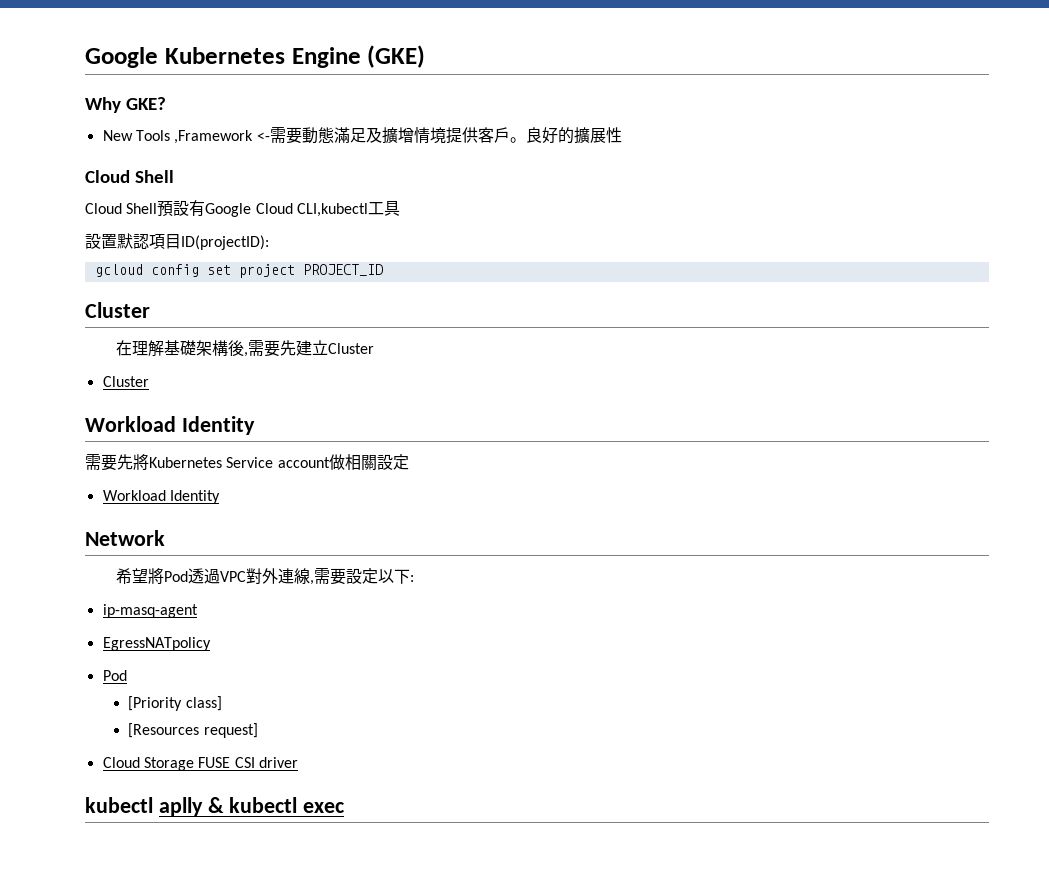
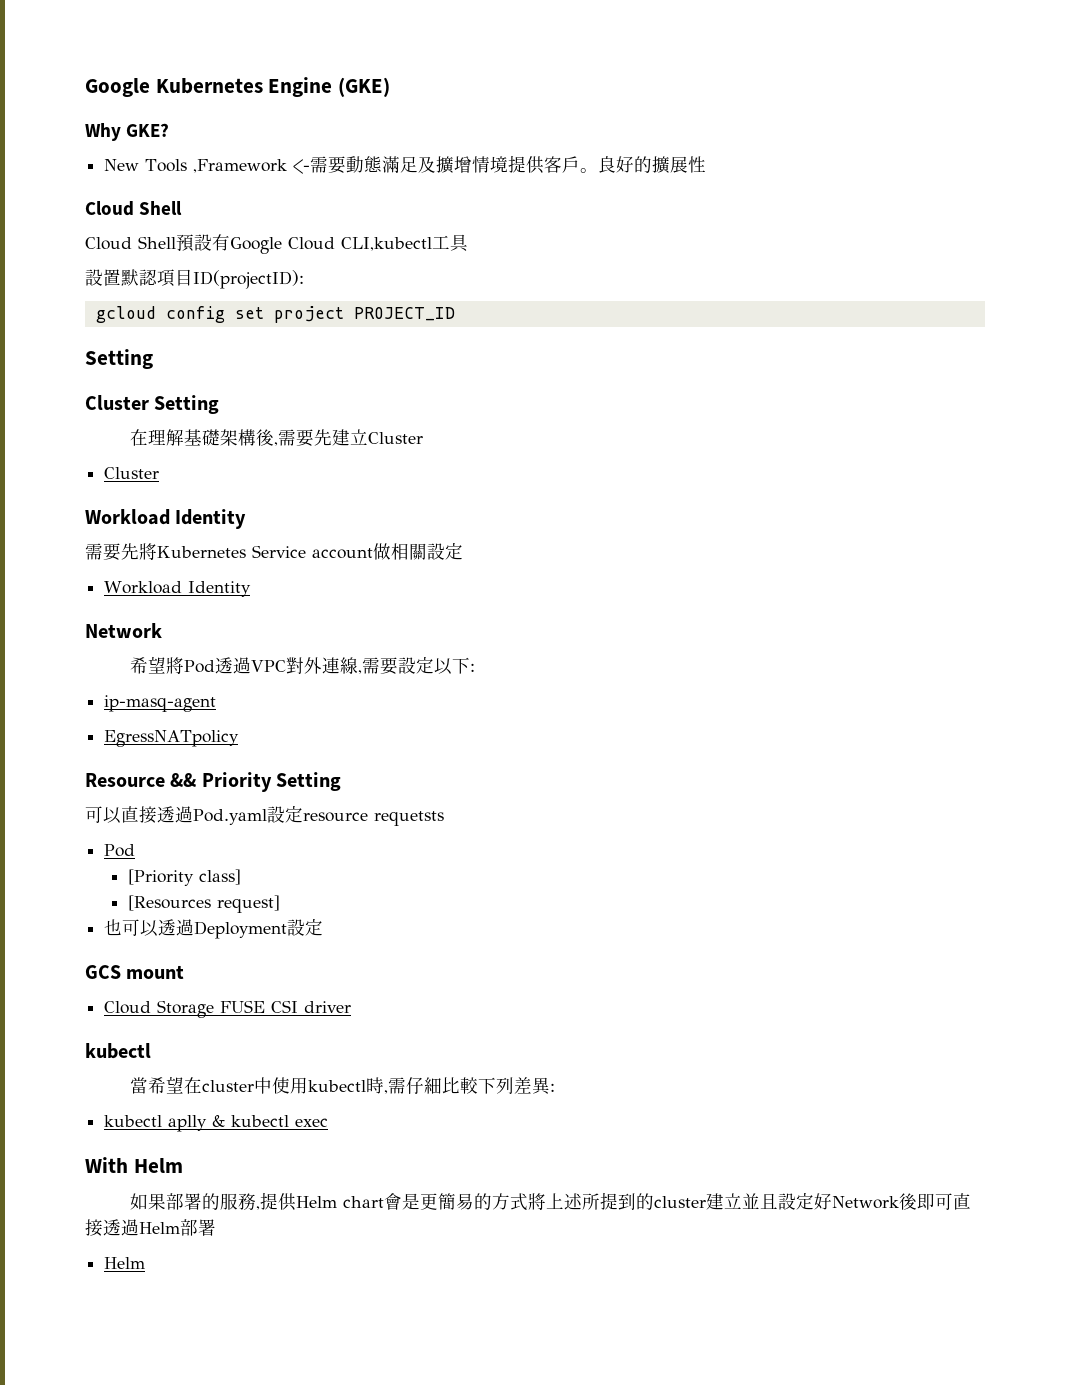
[85,302,150,318] // Cluster -> [85,349,153,369] [85,395,220,414] // Setting // Cluster Setting
(211, 644) none -> [85,772,342,792] [85,805,444,826] // Resource && Priority Setting // 可以直接透過Pod.yaml設定resource requetsts
(258, 730) none -> [104,918,324,939] [85,965,185,979] // 也可以透過Deployment設定 // GCS mount
[158,797,345,816] aplly & kubectl exec -> [129,1076,555,1095] [104,1115,329,1132] [85,1157,183,1173] [129,1192,971,1211] [85,1219,216,1237] [104,1257,146,1269] // 當希望在cluster中使用kubectl時,需仔細比較下列差異: // kubectl aplly & kubectl exec // With Helm // 如果部署的服務,提供Helm chart會是更簡易的方式將上述所提到的cluster建立並且設定好Network後即可直接透過Helm部署 // Helm

